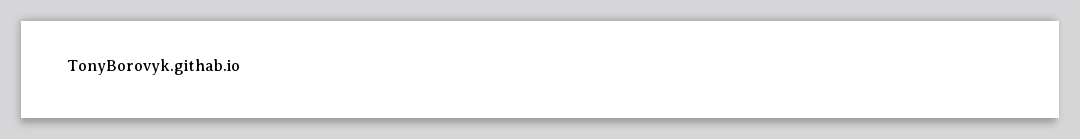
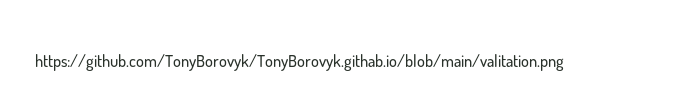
[67,59,240,75] TonyBorovyk.githab.io -> [35,54,564,71] https://github.com/TonyBorovyk/TonyBorovyk.githab.io/blob/main/valitation.png

